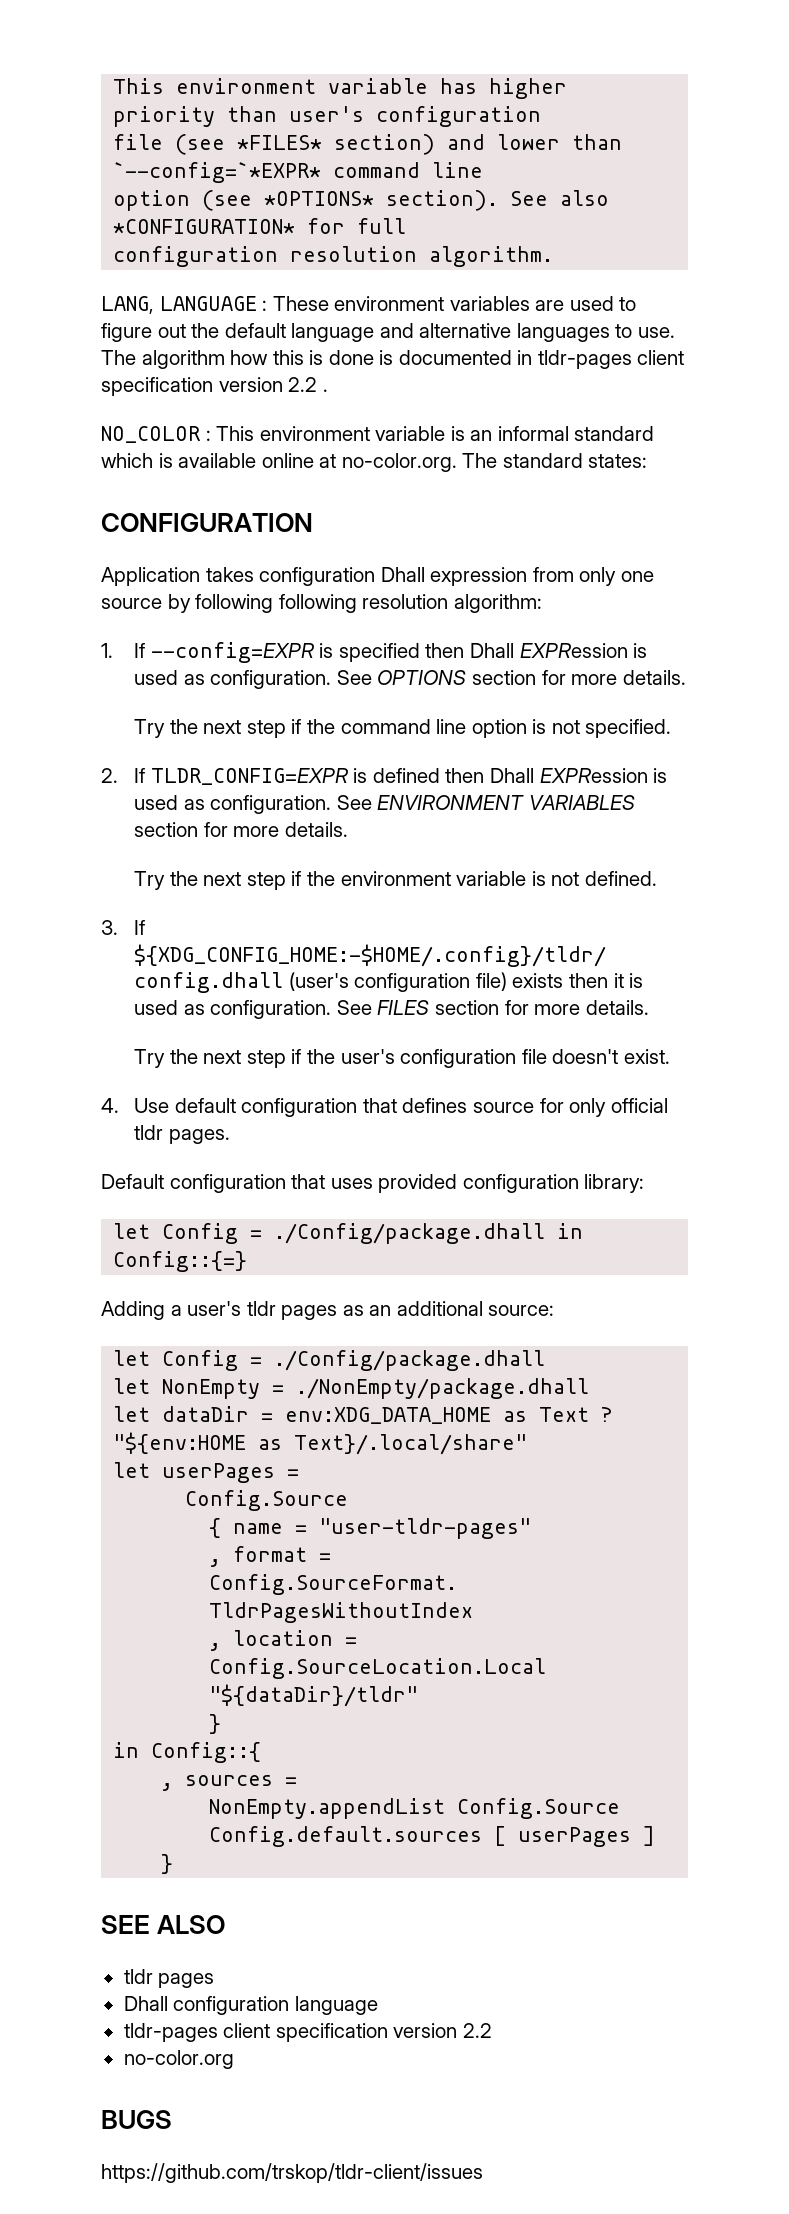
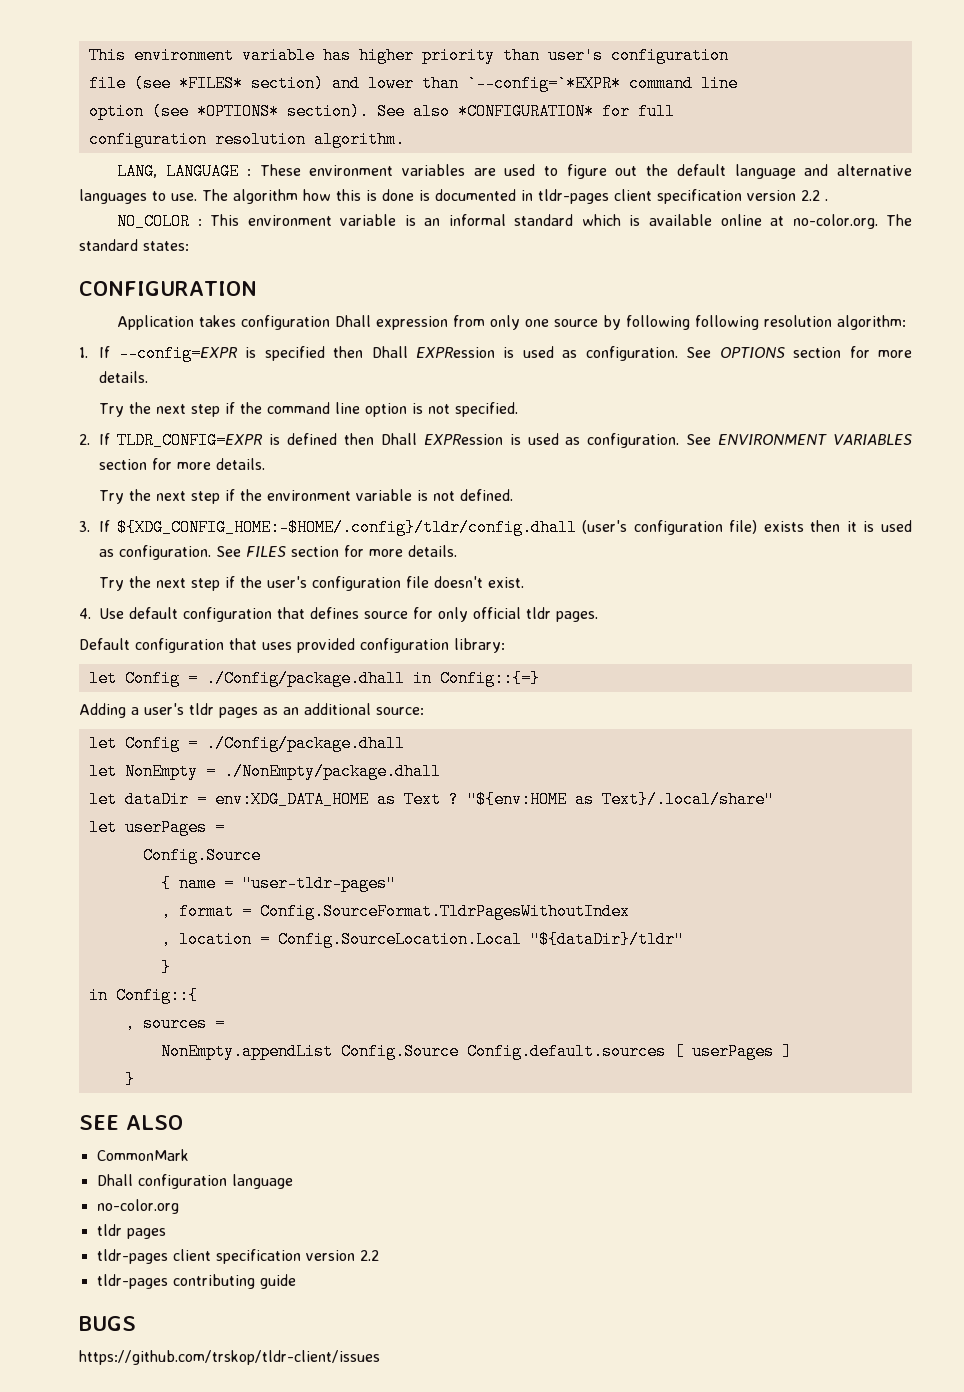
[123,1969,215,1988] tldr pages -> [96,1149,189,1161] CommonMark
(378, 2005) none -> [96,1199,179,1214] [96,1224,166,1239] // no-color.org // tldr pages
[123,2050,234,2069] no-color.org -> [96,1274,296,1289] tldr-pages contributing guide

